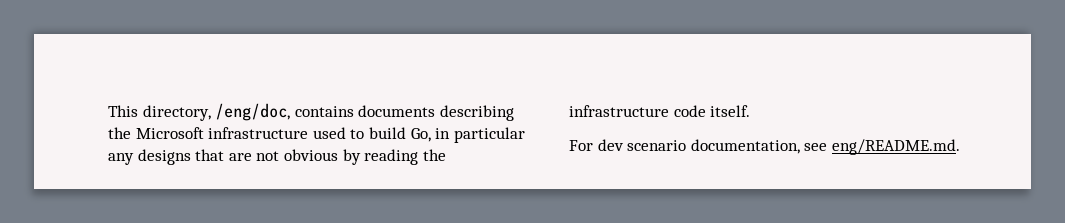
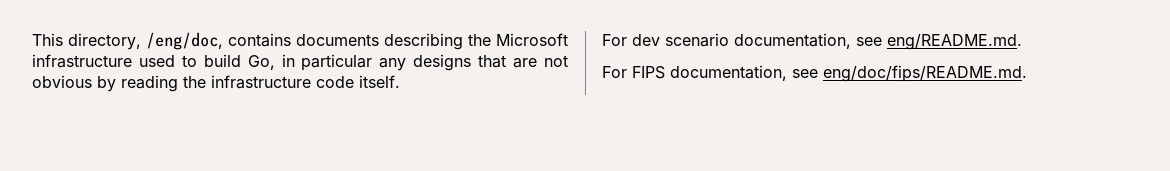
(960, 147) none -> [602,65,1027,82] // For FIPS documentation, see eng/doc/fips/README.md.

